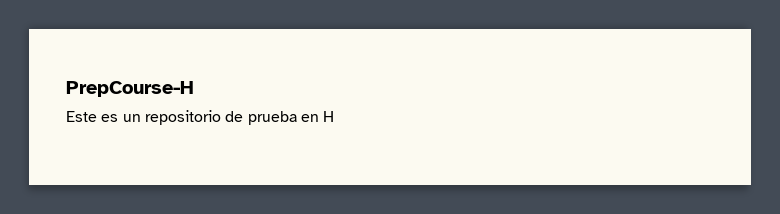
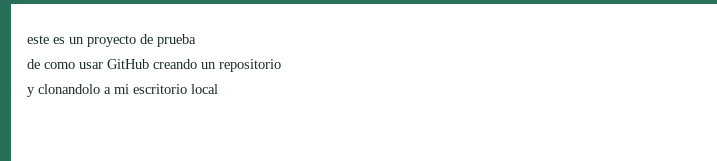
[66,81,194,97] [66,111,97,122] PrepCourse-H // Este -> [27,35,49,44] este
[144,110,221,125] repositorio -> [87,35,136,47] proyecto
[300,111,335,122] en H -> [27,59,281,72] [27,84,218,97] // de como usar GitHub creando un repositorio // y clonandolo a mi escritorio local

